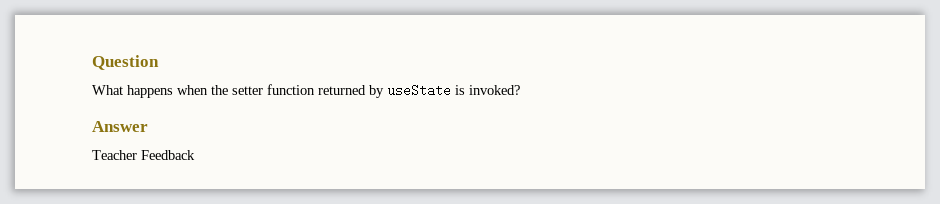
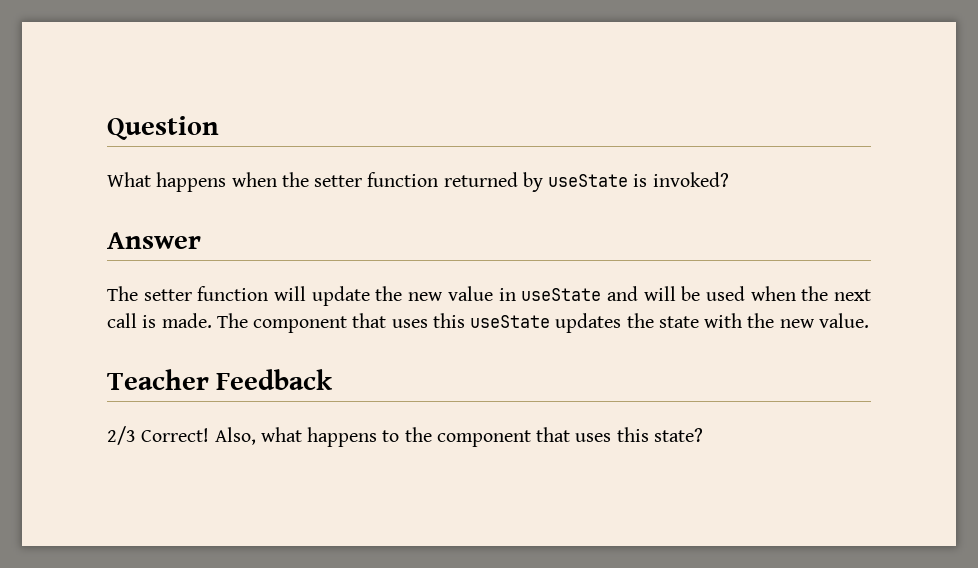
[92,150,195,160] Teacher Feedback -> [107,286,871,306] [107,313,869,333] [107,369,334,390] [107,426,703,447] The setter function will update the new value in useState and will be used when the next call is made. The component that uses this useState updates the state with the new value. // Teacher Feedback // 2/3 Correct! Also, what happens to the component that uses this state?

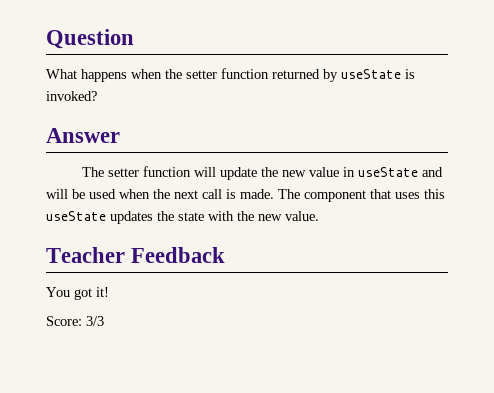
[107,426,703,447] 2/3 Correct! Also, what happens to the component that uses this state? -> [46,287,109,300] [46,316,104,326] You got it! // Score: 3/3

